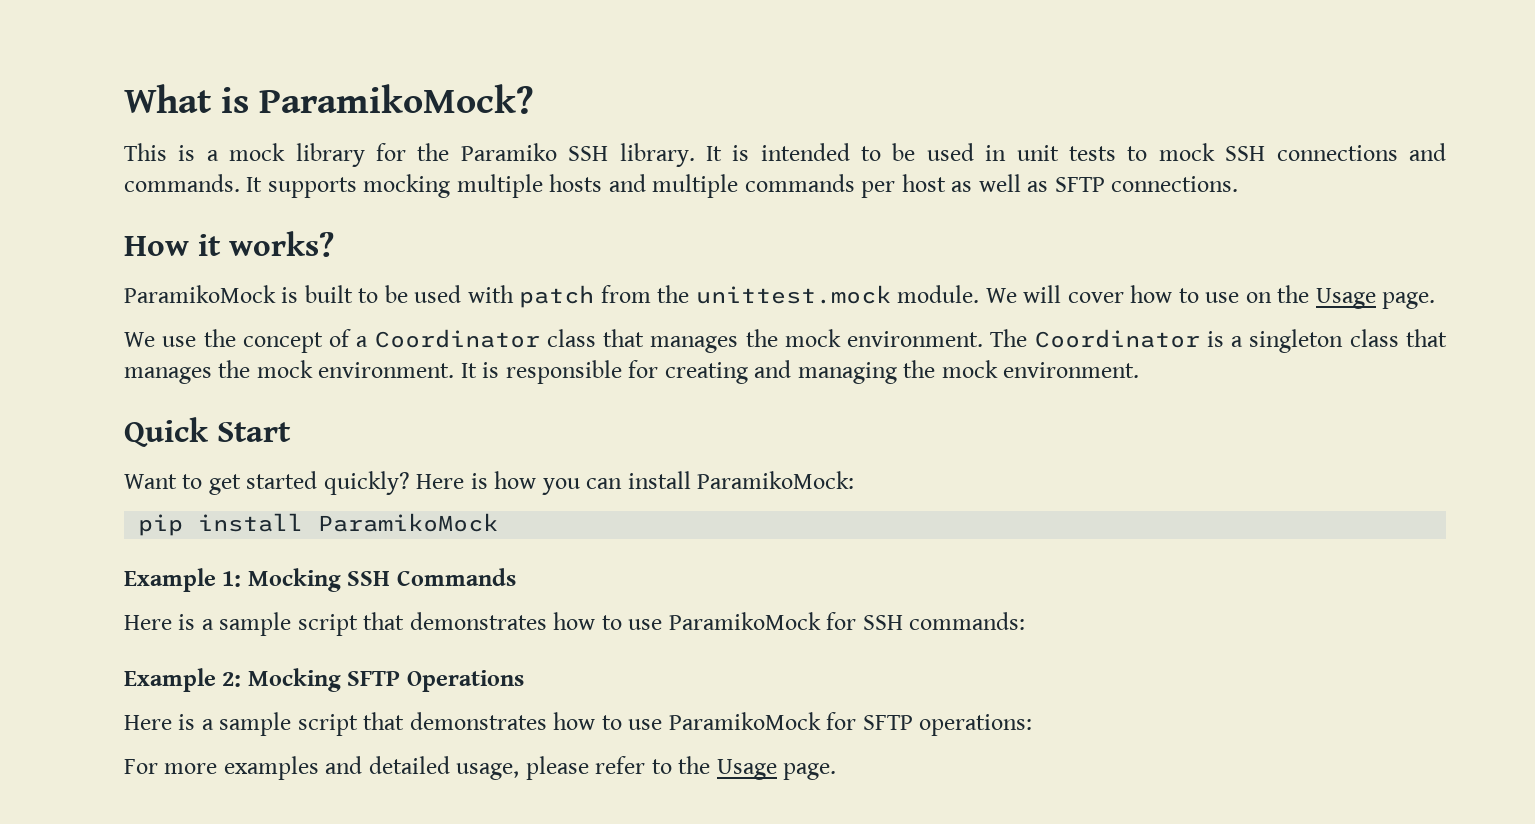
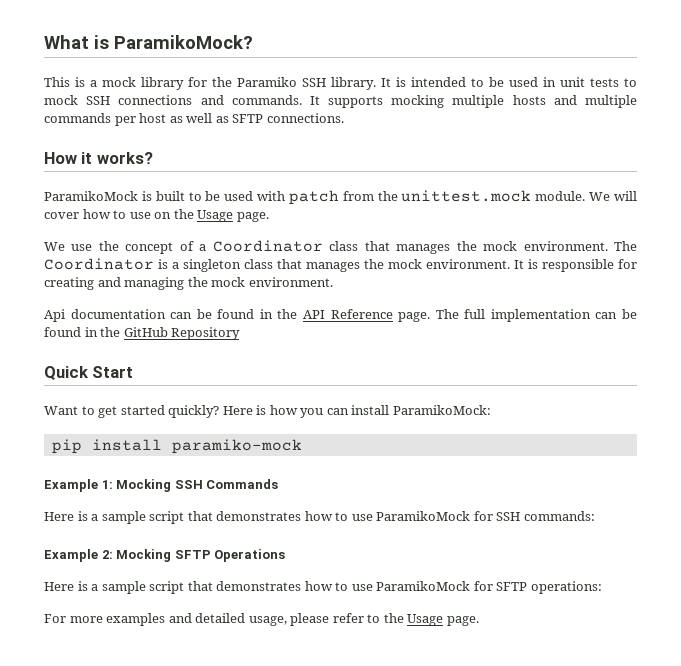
(1140, 370) none -> [44,309,637,322] [44,327,241,340] // Api documentation can be found in the API Reference page. The full implementation can be found in the GitHub Repository
[318,513,499,532] ParamikoMock -> [171,439,302,454] paramiko-mock

